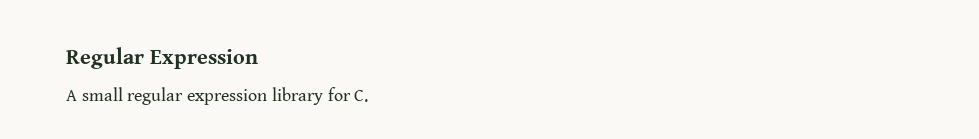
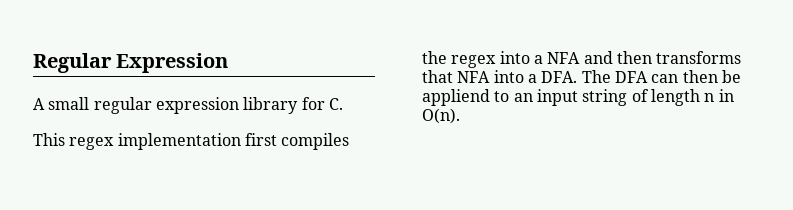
(369, 96) none -> [33,133,350,150] [422,51,742,68] [422,70,741,83] [422,89,734,106] [422,108,460,124] // This regex implementation first compiles the regex into a NFA and then transforms that NFA into a DFA. The DFA can then be appliend to an input string of length n in O(n).

